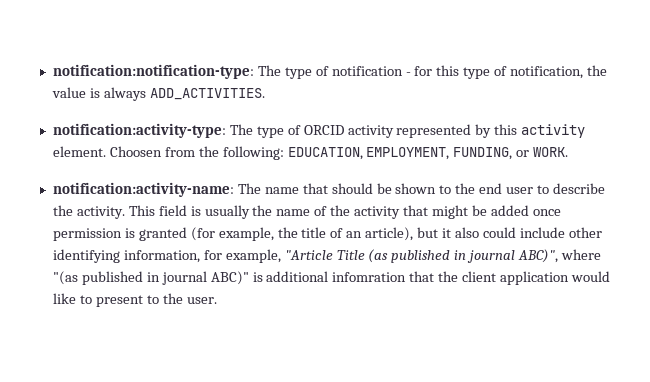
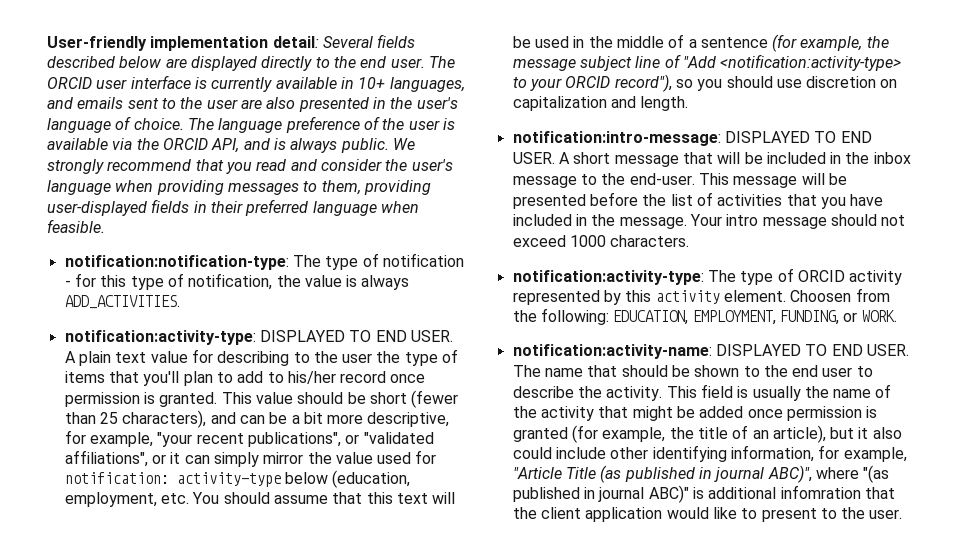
(52, 71) none -> [47,34,416,51] [47,56,455,71] [47,75,465,92] [47,97,458,112] [47,116,455,133] [47,138,415,153] [47,159,453,174] [47,180,431,195] [47,199,419,216] [47,219,105,233] User-friendly implementation detail: Several fields described below are displayed directly to the end user. The ORCID user interface is currently available in 10+ languages, and emails sent to the user are also presented in the user's language of choice. The language preference of the user is available via the ORCID API, and is always public. We strongly recommend that you read and consider the user's language when providing messages to them, providing user-displayed fields in their preferred language when feasible. //
(265, 94) none -> [64,330,453,345] [64,349,459,366] [64,371,426,386] [64,390,459,408] [64,410,450,428] [64,430,434,447] [64,450,437,467] [64,470,411,488] [64,492,456,507] [512,34,889,52] [512,54,902,71] [512,74,898,92] [512,96,689,111] [512,131,872,146] [512,152,911,167] [512,173,847,188] [512,192,884,209] [512,214,906,229] [512,235,690,247] // notification:activity-type: DISPLAYED TO END USER. A plain text value for describing to the user the type of items that you'll plan to add to his/her record once permission is granted. This value should be short (fewer than 25 characters), and can be a bit more descriptive, for example, "your recent publications", or "validated affiliations", or it can simply mirror the value used for notification: activity-type below (education, employment, etc. You should assume that this text will be used in the middle of a sentence (for example, the message subject line of "Add <notification:activity-type> to your ORCID record"), so you should use discretion on capitalization and length. // notification:intro-message: DISPLAYED TO END USER. A short message that will be included in the inbox message to the end-user. This message will be presented before the list of activities that you have included in the message. Your intro message should not exceed 1000 characters.
(234, 189) none -> [715,344,909,356] DISPLAYED TO END USER.

